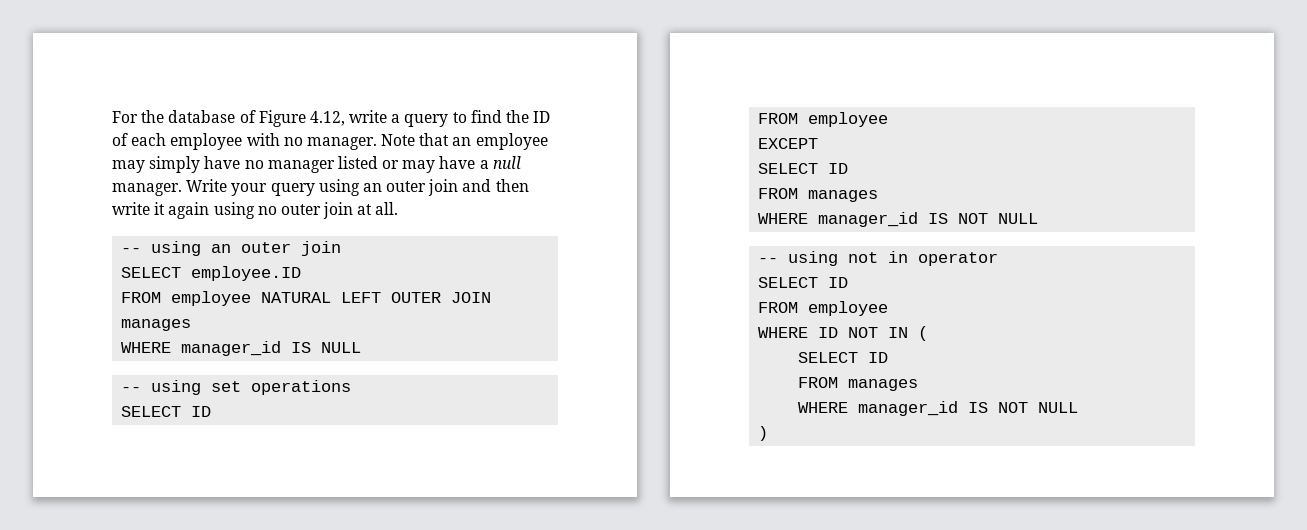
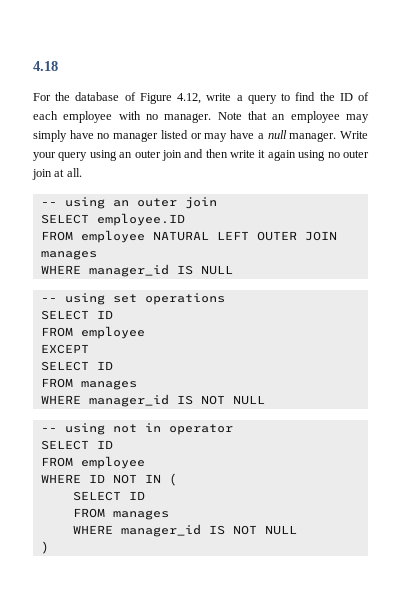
(112, 117) none -> [33,61,58,71] 4.18 //

